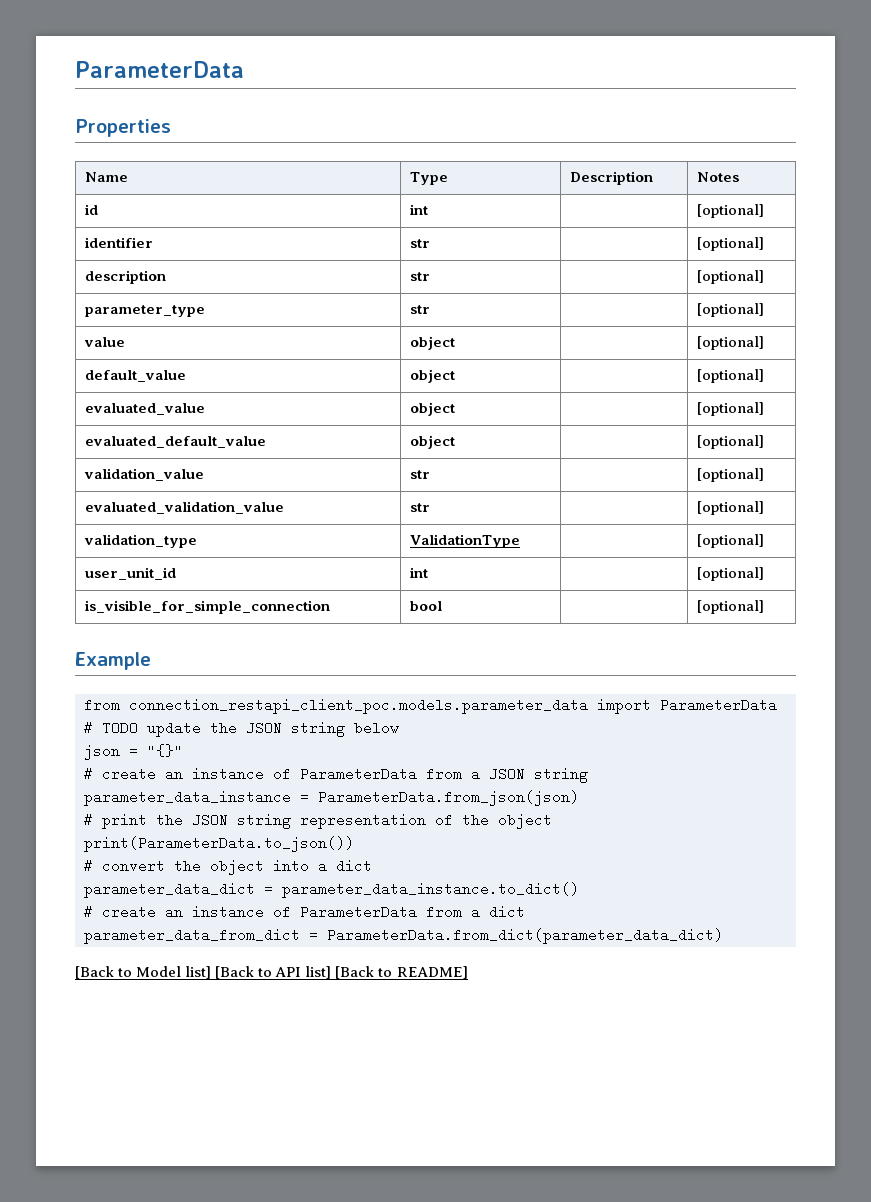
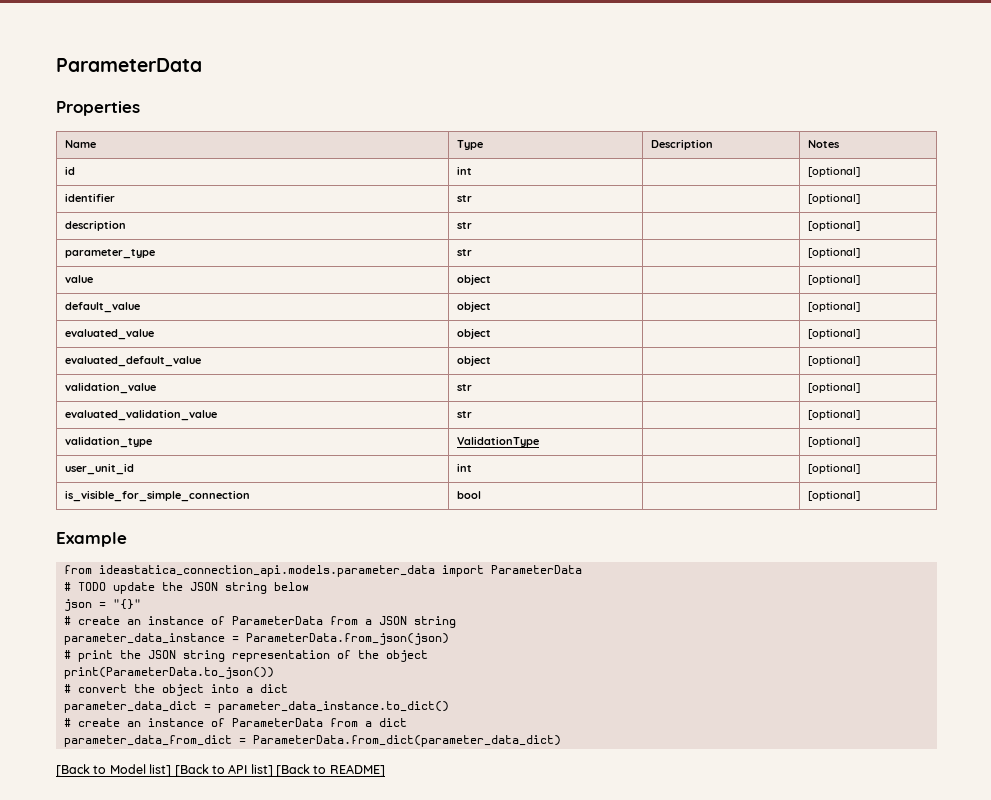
[129,698,588,714] connection_restapi_client_poc.models.parameter_data -> [98,565,435,577] ideastatica_connection_api.models.parameter_data

